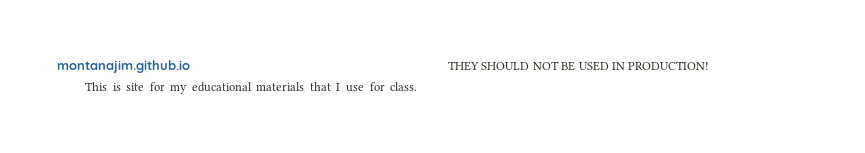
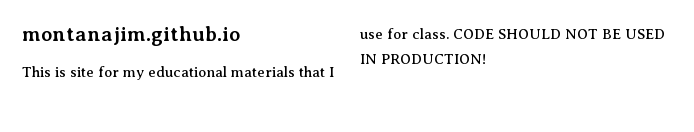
[448,61,479,71] THEY -> [453,29,494,39] CODE

